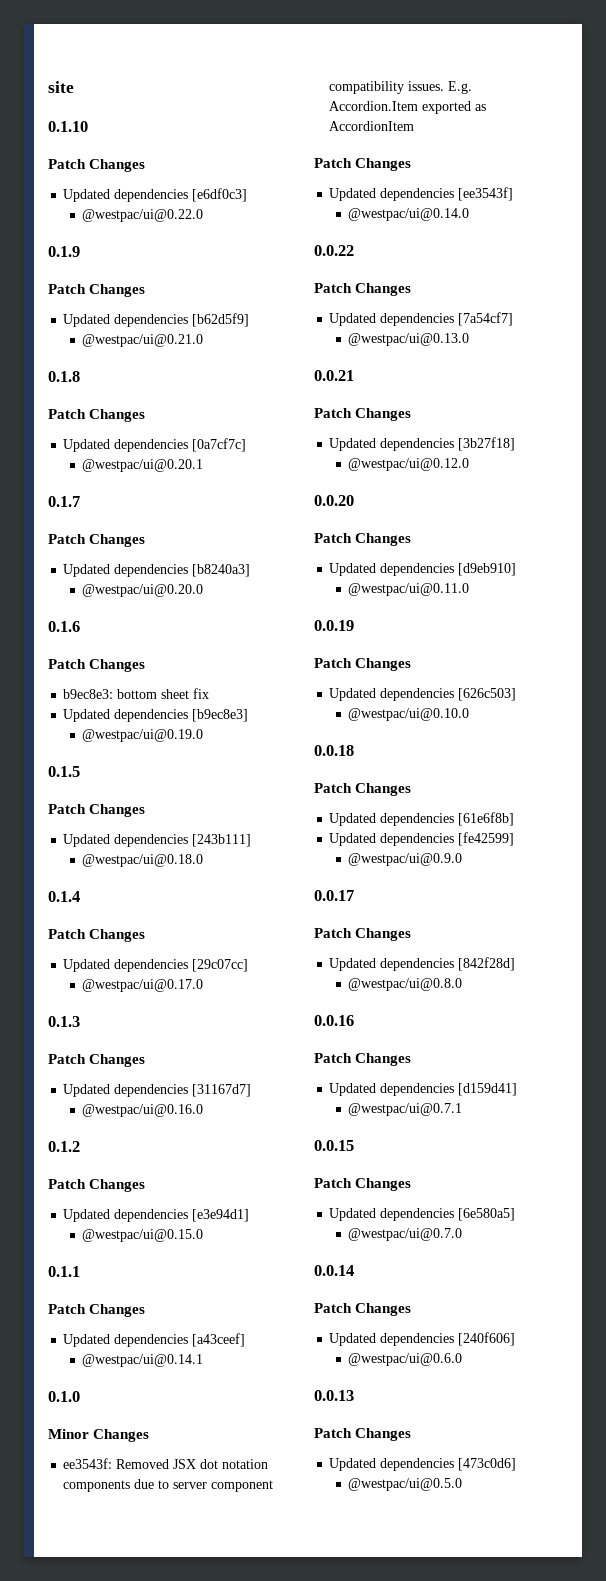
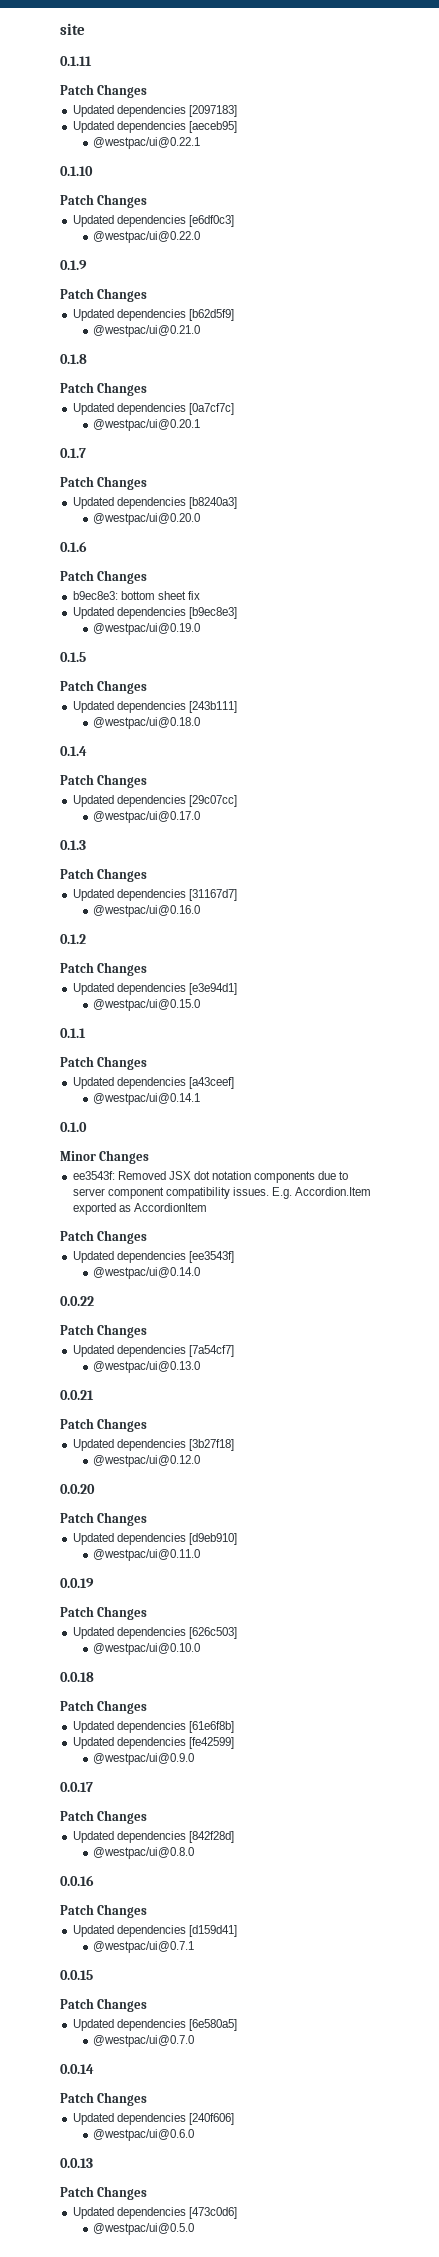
(74, 87) none -> [60,56,92,66] [60,84,148,98] [72,105,237,117] [72,121,237,133] [93,137,201,149] // 0.1.11 // Patch Changes // Updated dependencies [2097183] // Updated dependencies [aeceb95] // @westpac/ui@0.22.1

